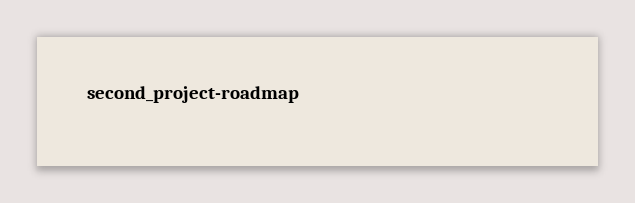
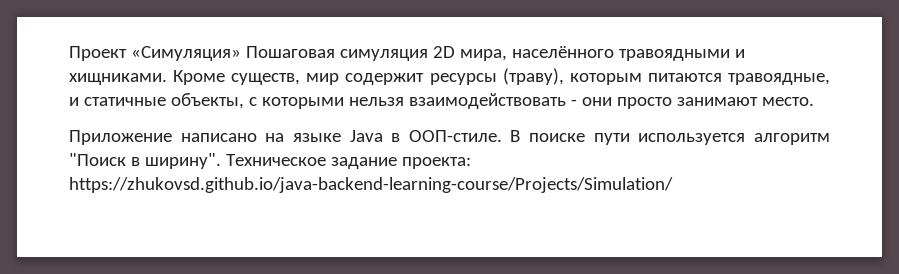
[87,86,299,103] second_project-roadmap -> [69,46,745,61] [69,68,830,85] [69,93,814,109] [69,130,830,145] [69,153,471,169] [69,177,673,193] Проект «Симуляция» Пошаговая симуляция 2D мира, населённого травоядными и хищниками. Кроме существ, мир содержит ресурсы (траву), которым питаются травоядные, и статичные объекты, с которыми нельзя взаимодействовать - они просто занимают место. // Приложение написано на языке Java в ООП-стиле. В поиске пути используется алгоритм "Поиск в ширину". Техническое задание проекта: https://zhukovsd.github.io/java-backend-learning-course/Projects/Simulation/

